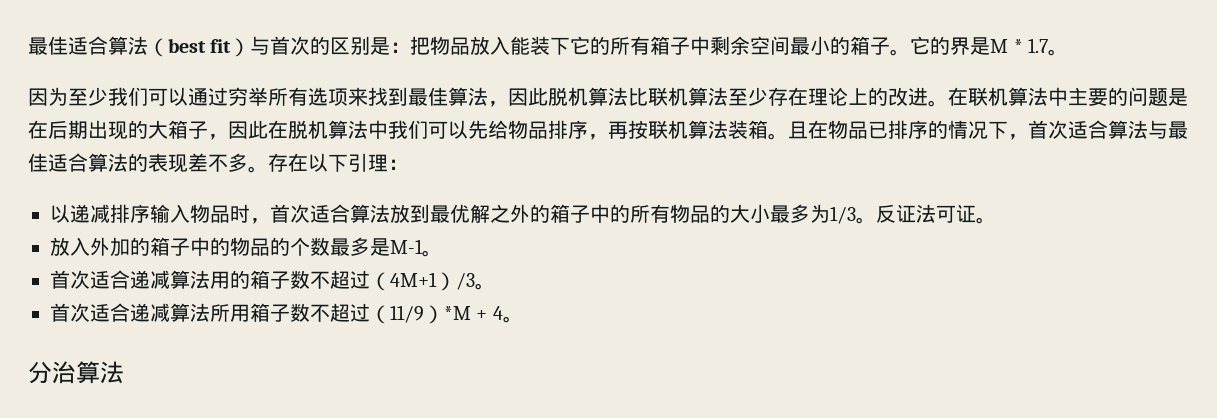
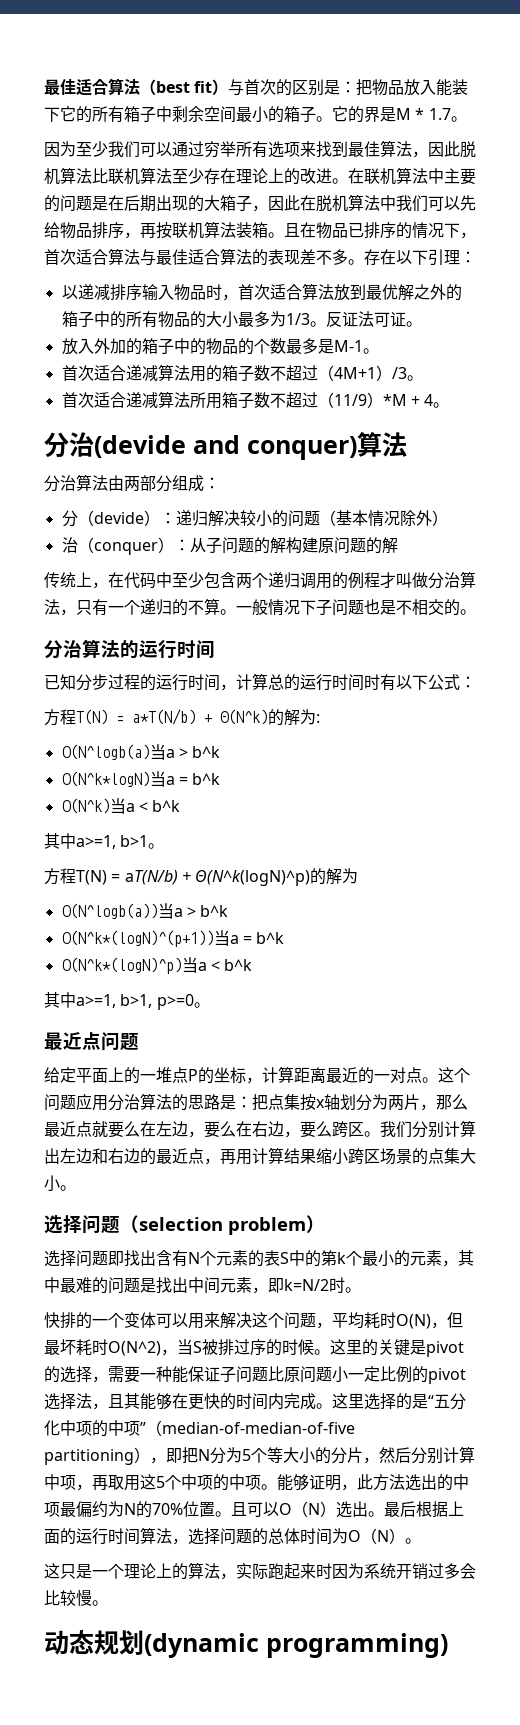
[76,361,124,384] 算法 -> [94,432,407,460] [44,474,220,492] [61,510,448,527] [61,537,398,555] [44,571,476,589] [44,598,476,616] [44,639,215,659] [44,673,476,691] [44,709,320,726] [61,744,221,760] [61,771,221,787] [61,798,181,814] [44,833,165,849] [44,868,359,886] [61,903,229,919] [61,930,285,947] [61,957,253,974] [44,992,210,1010] [44,1032,139,1051] [44,1066,470,1084] [44,1093,468,1111] [44,1120,476,1138] [44,1147,476,1165] [44,1175,76,1192] [44,1215,325,1235] [44,1250,474,1267] [44,1277,361,1294] [44,1312,463,1329] [44,1339,464,1357] [44,1366,466,1384] [44,1393,466,1410] [44,1420,355,1437] [44,1446,475,1465] [44,1474,469,1491] [44,1501,464,1518] [44,1527,421,1545] [44,1562,476,1580] [44,1589,108,1606] [44,1630,448,1658] (devide and conquer)算法 // 分治算法由两部分组成： // 分（devide）：递归解决较小的问题（基本情况除外） // 治（conquer）：从子问题的解构建原问题的解 // 传统上，在代码中至少包含两个递归调用的例程才叫做分治算法，只有一个递归的不算。一般情况下子问题也是不相交的。 // 分治算法的运行时间 // 已知分步过程的运行时间，计算总的运行时间时有以下公式： // 方程T(N) = a*T(N/b) + Θ(N^k)的解为: // O(N^logb(a)当a > b^k // O(N^k*logN)当a = b^k // O(N^k)当a < b^k // 其中a>=1, b>1。 // 方程T(N) = aT(N/b) + Θ(N^k(logN)^p)的解为 // O(N^logb(a))当a > b^k // O(N^k*(logN)^(p+1))当a = b^k // O(N^k*(logN)^p)当a < b^k // 其中a>=1, b>1, p>=0。 // 最近点问题 // 给定平面上的一堆点P的坐标，计算距离最近的一对点。这个问题应用分治算法的思路是：把点集按x轴划分为两片，那么最近点就要么在左边，要么在右边，要么跨区。我们分别计算出左边和右边的最近点，再用计算结果缩小跨区场景的点集大小。 // 选择问题（selection problem） // 选择问题即找出含有N个元素的表S中的第k个最小的元素，其中最难的问题是找出中间元素，即k=N/2时。 // 快排的一个变体可以用来解决这个问题，平均耗时O(N)，但最坏耗时O(N^2)，当S被排过序的时候。这里的关键是pivot的选择，需要一种能保证子问题比原问题小一定比例的pivot选择法，且其能够在更快的时间内完成。这里选择的是“五分化中项的中项”（median-of-median-of-five partitioning），即把N分为5个等大小的分片，然后分别计算中项，再取用这5个中项的中项。能够证明，此方法选出的中项最偏约为N的70%位置。且可以O（N）选出。最后根据上面的运行时间算法，选择问题的总体时间为O（N）。 // 这只是一个理论上的算法，实际跑起来时因为系统开销过多会比较慢。 // 动态规划(dynamic programming)

